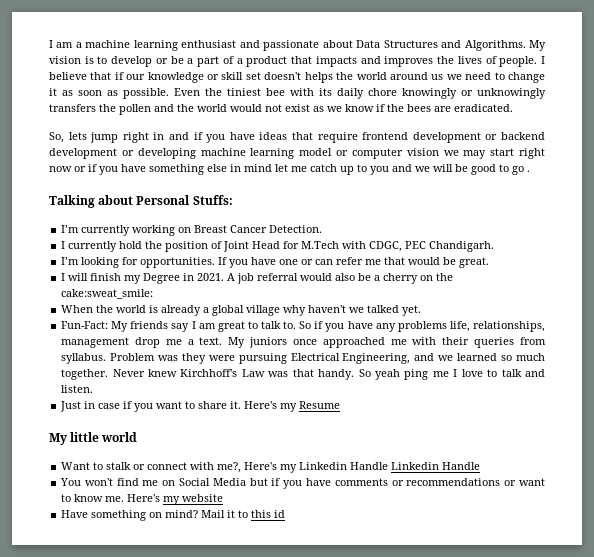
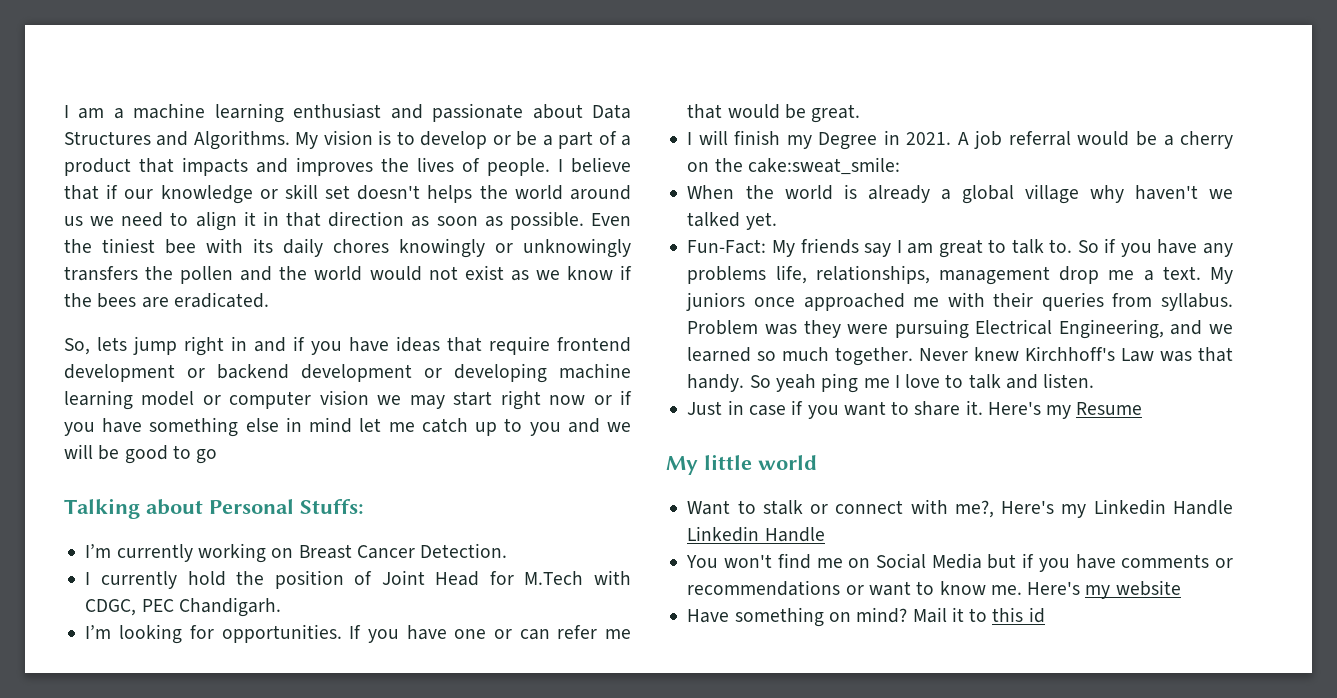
[508,72,546,83] [49,88,57,96] change it -> [195,211,405,231] align it in that direction
[368,88,397,96] chore -> [333,239,389,253] chores
[527,170,530,172] . -> (218, 456) none
[335,273,356,281] also -> (1130, 138) none

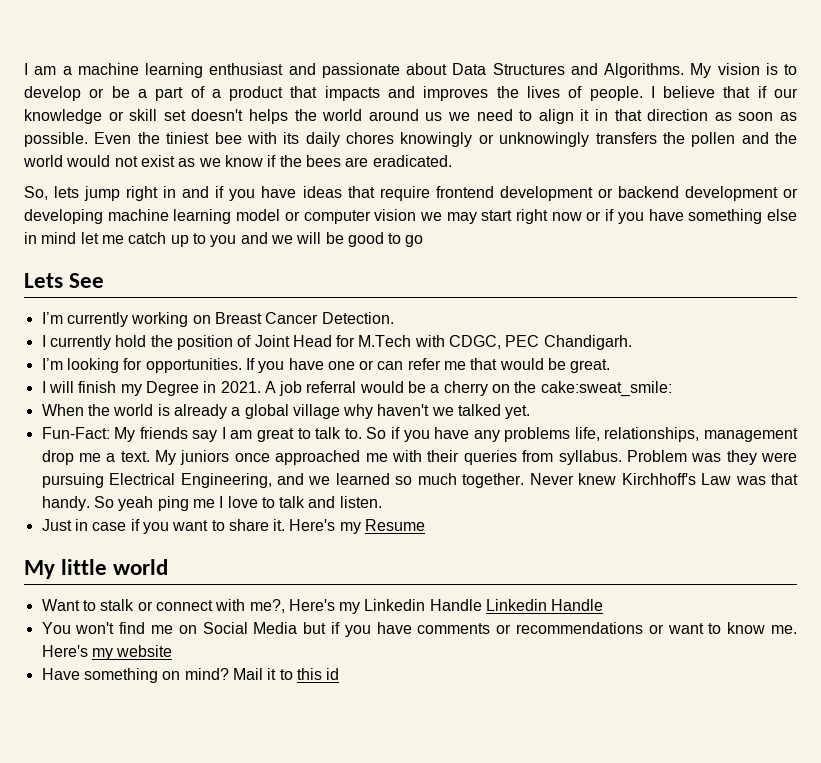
[64,498,364,519] Talking about Personal Stuffs: -> [24,273,105,288] Lets See

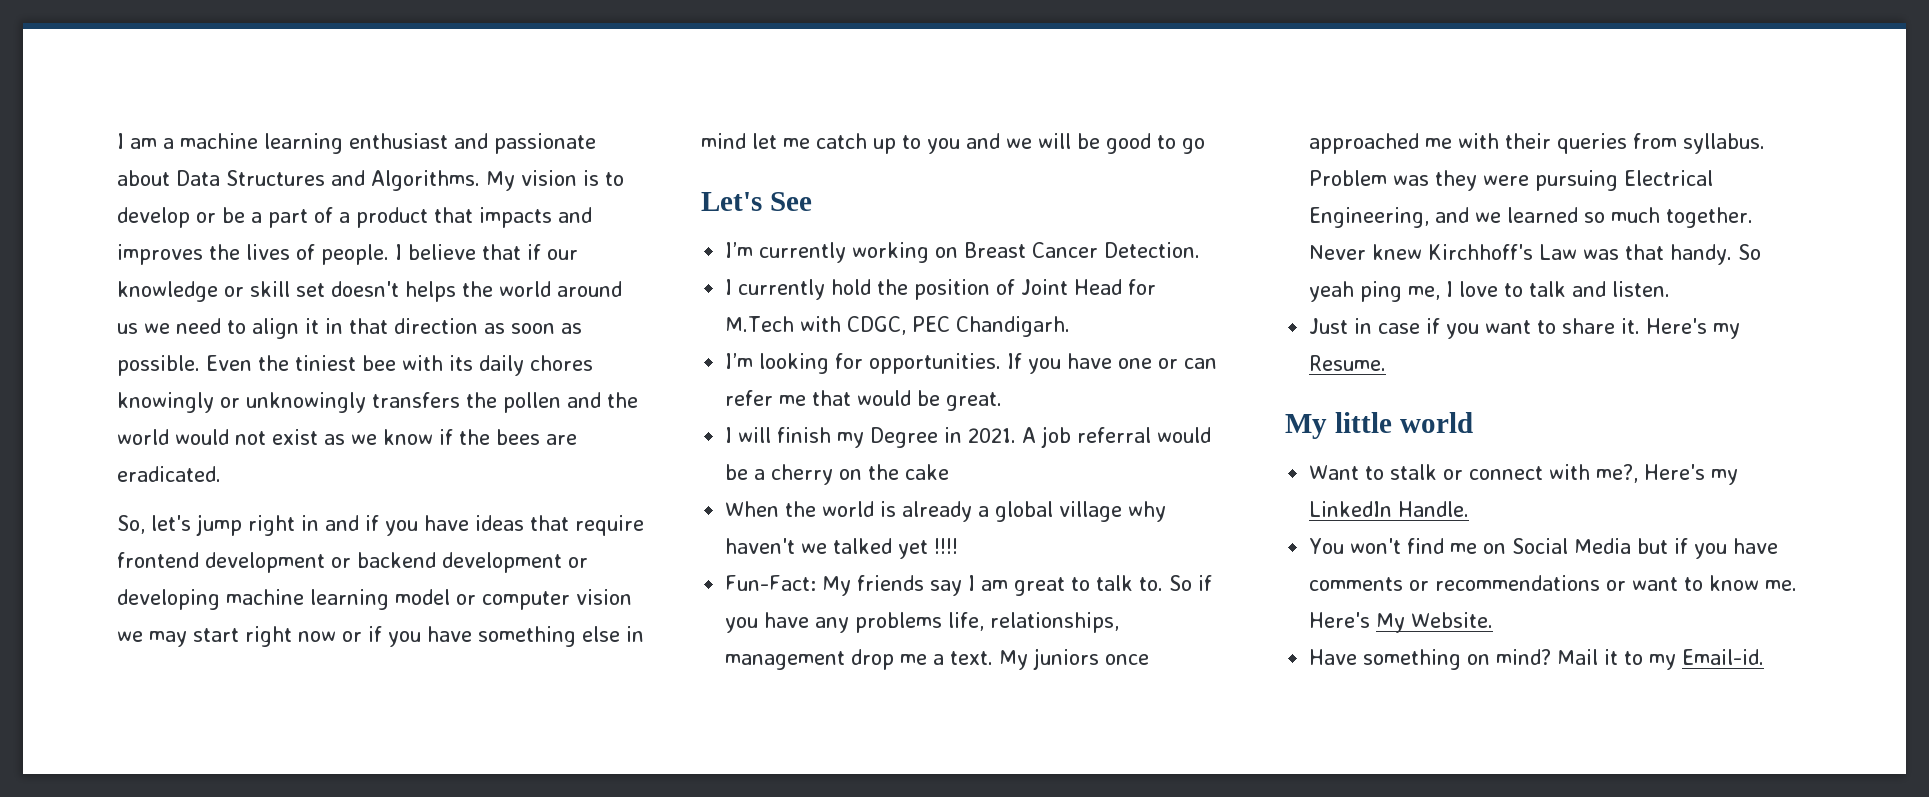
[54,186,80,198] lets -> [151,515,191,531] let's
[24,273,63,288] Lets -> [701,192,762,211] Let's
[540,381,672,397] cake:sweat_smile: -> [905,464,950,480] cake
[505,405,531,419] yet. -> [898,538,959,559] yet !!!!
[192,499,215,508] me -> [1408,286,1441,300] me,
[365,519,426,531] Resume -> [1309,355,1387,371] Resume.
[364,599,604,611] Linkedin Handle Linkedin Handle -> [1309,501,1470,517] LinkedIn Handle.
[91,645,173,660] my website -> [1376,612,1494,633] My Website.
[296,668,340,680] this id -> [1649,649,1765,670] my Email-id.

